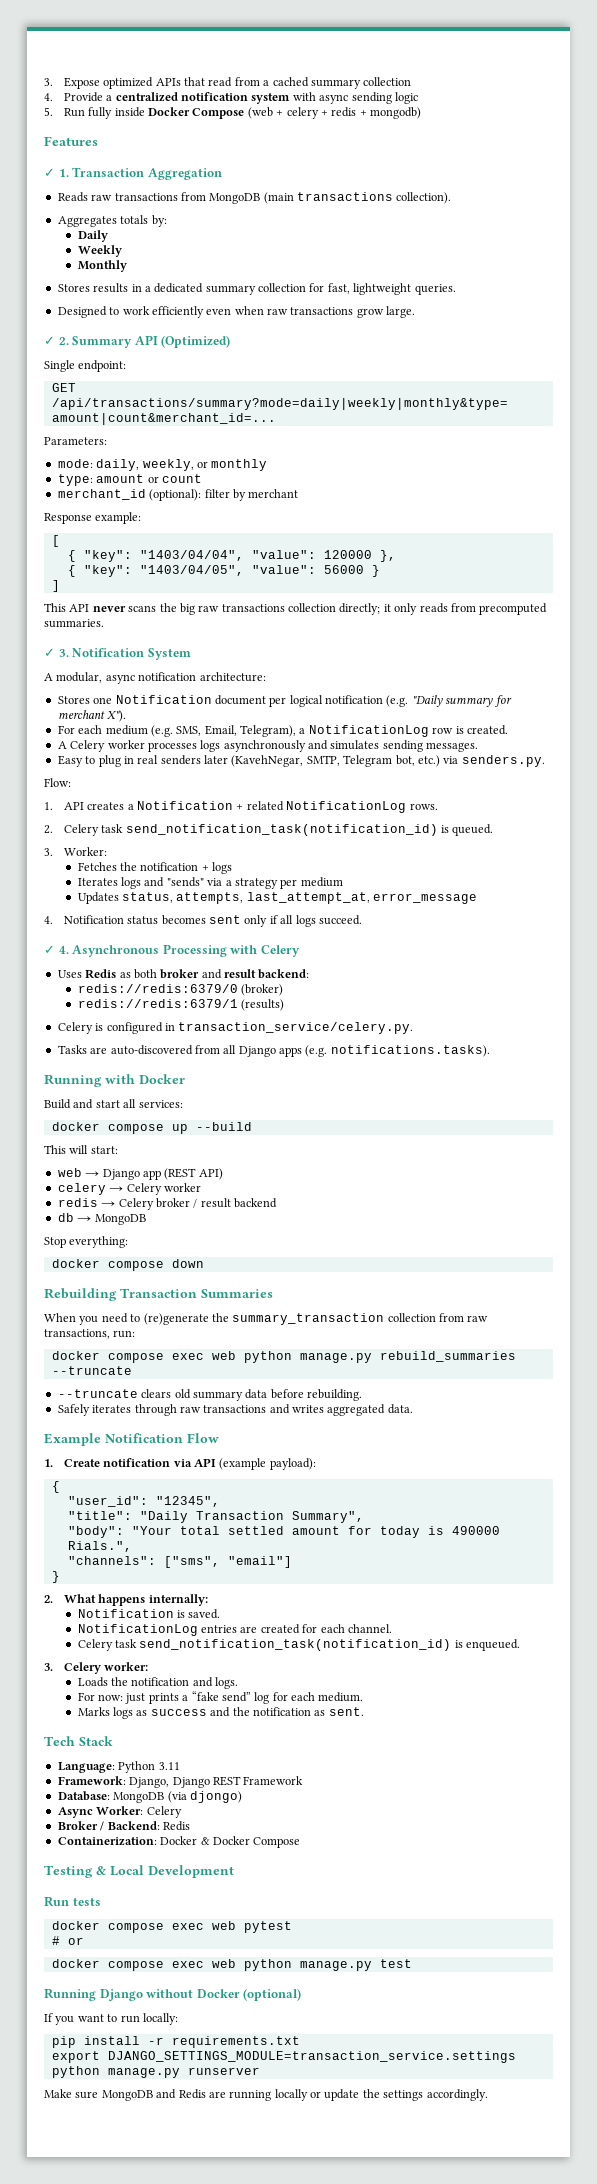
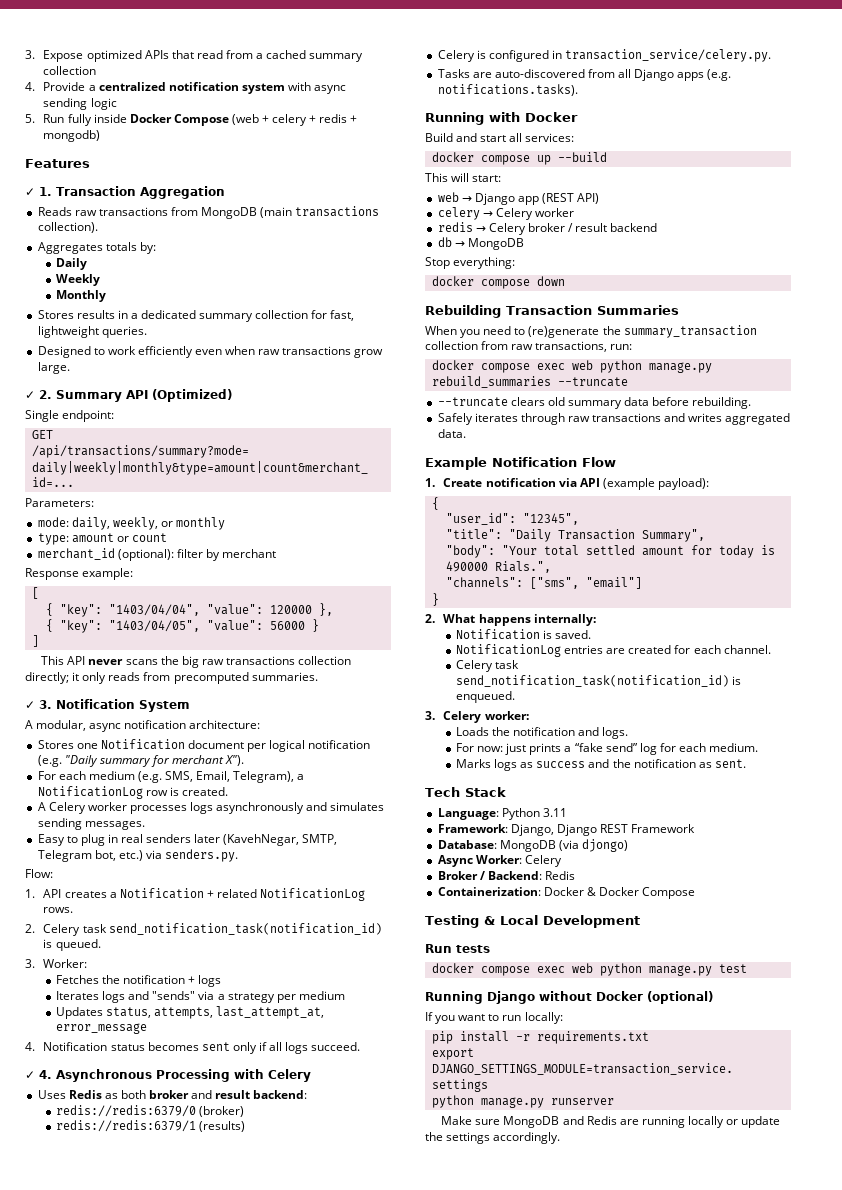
[51,1921,292,1933] [51,1936,84,1945] // docker compose exec web pytest // # or -> (490, 949) none

